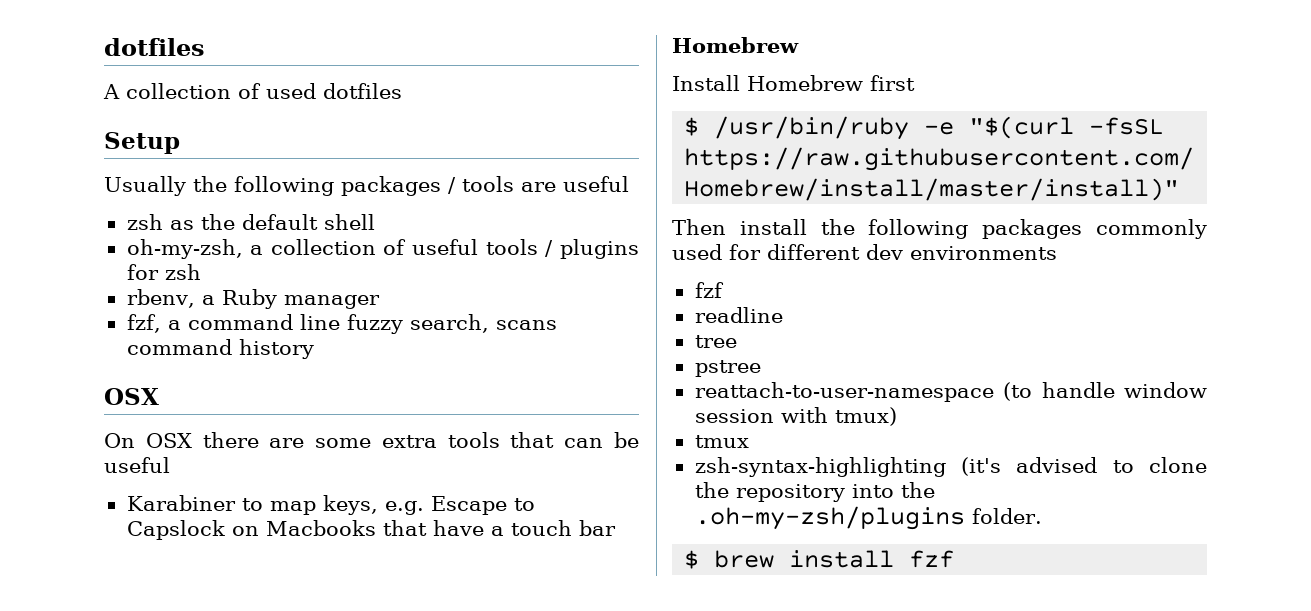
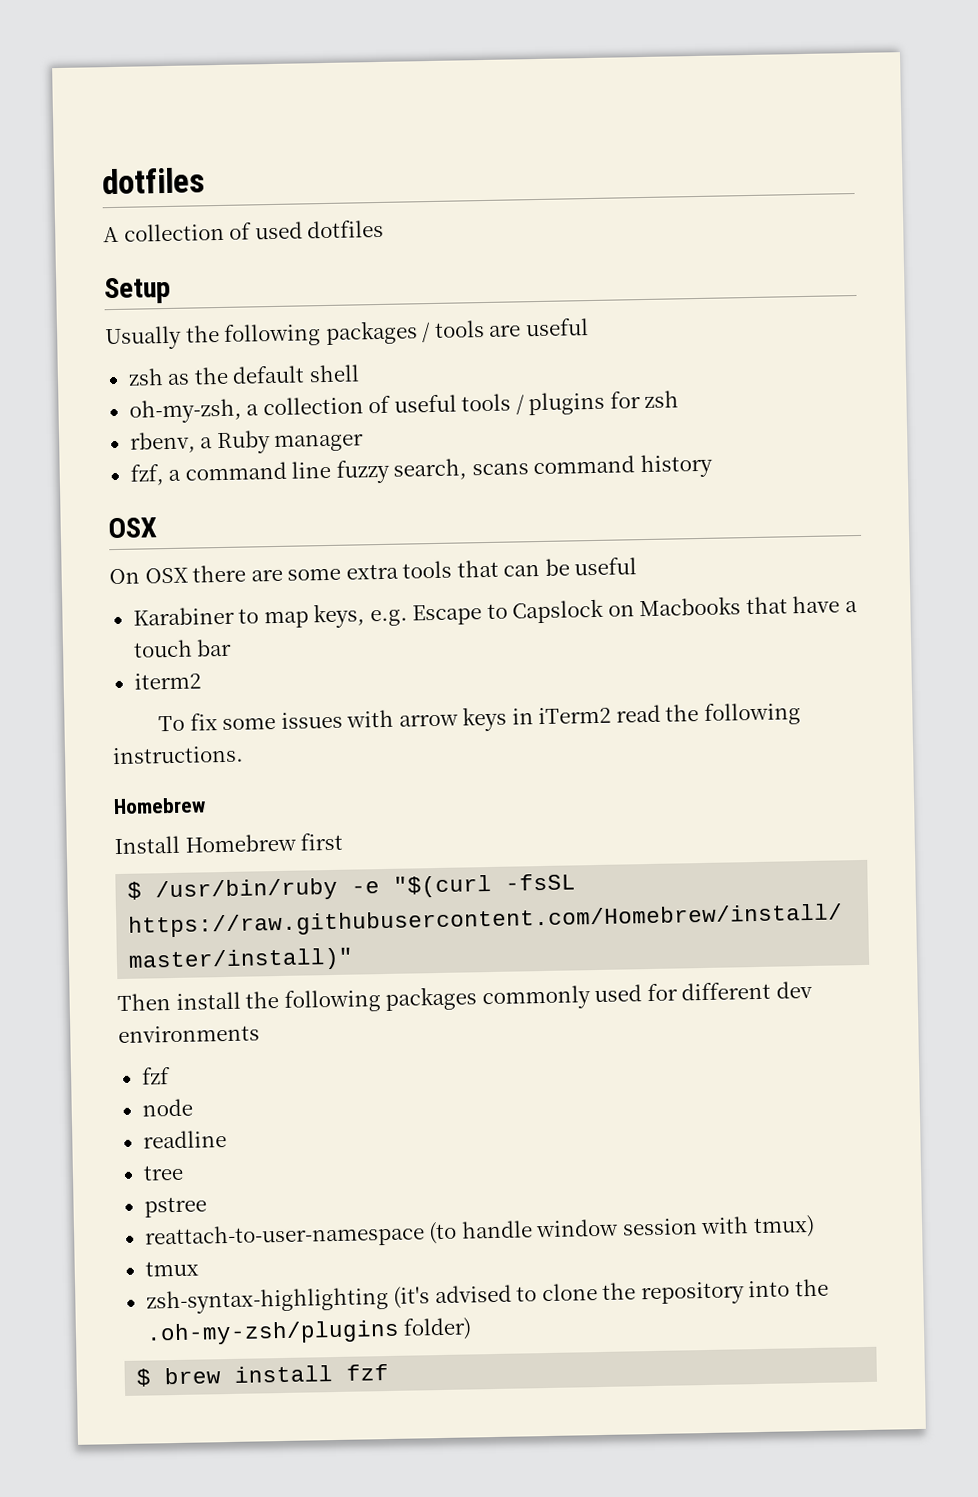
(616, 528) none -> [133,672,201,690] [158,702,801,732] [112,745,244,765] // iterm2 // To fix some issues with arrow keys in iTerm2 read the following instructions.
(724, 290) none -> [141,1098,193,1117] // node
[971,508,1042,524] folder. -> [403,1317,473,1341] folder)

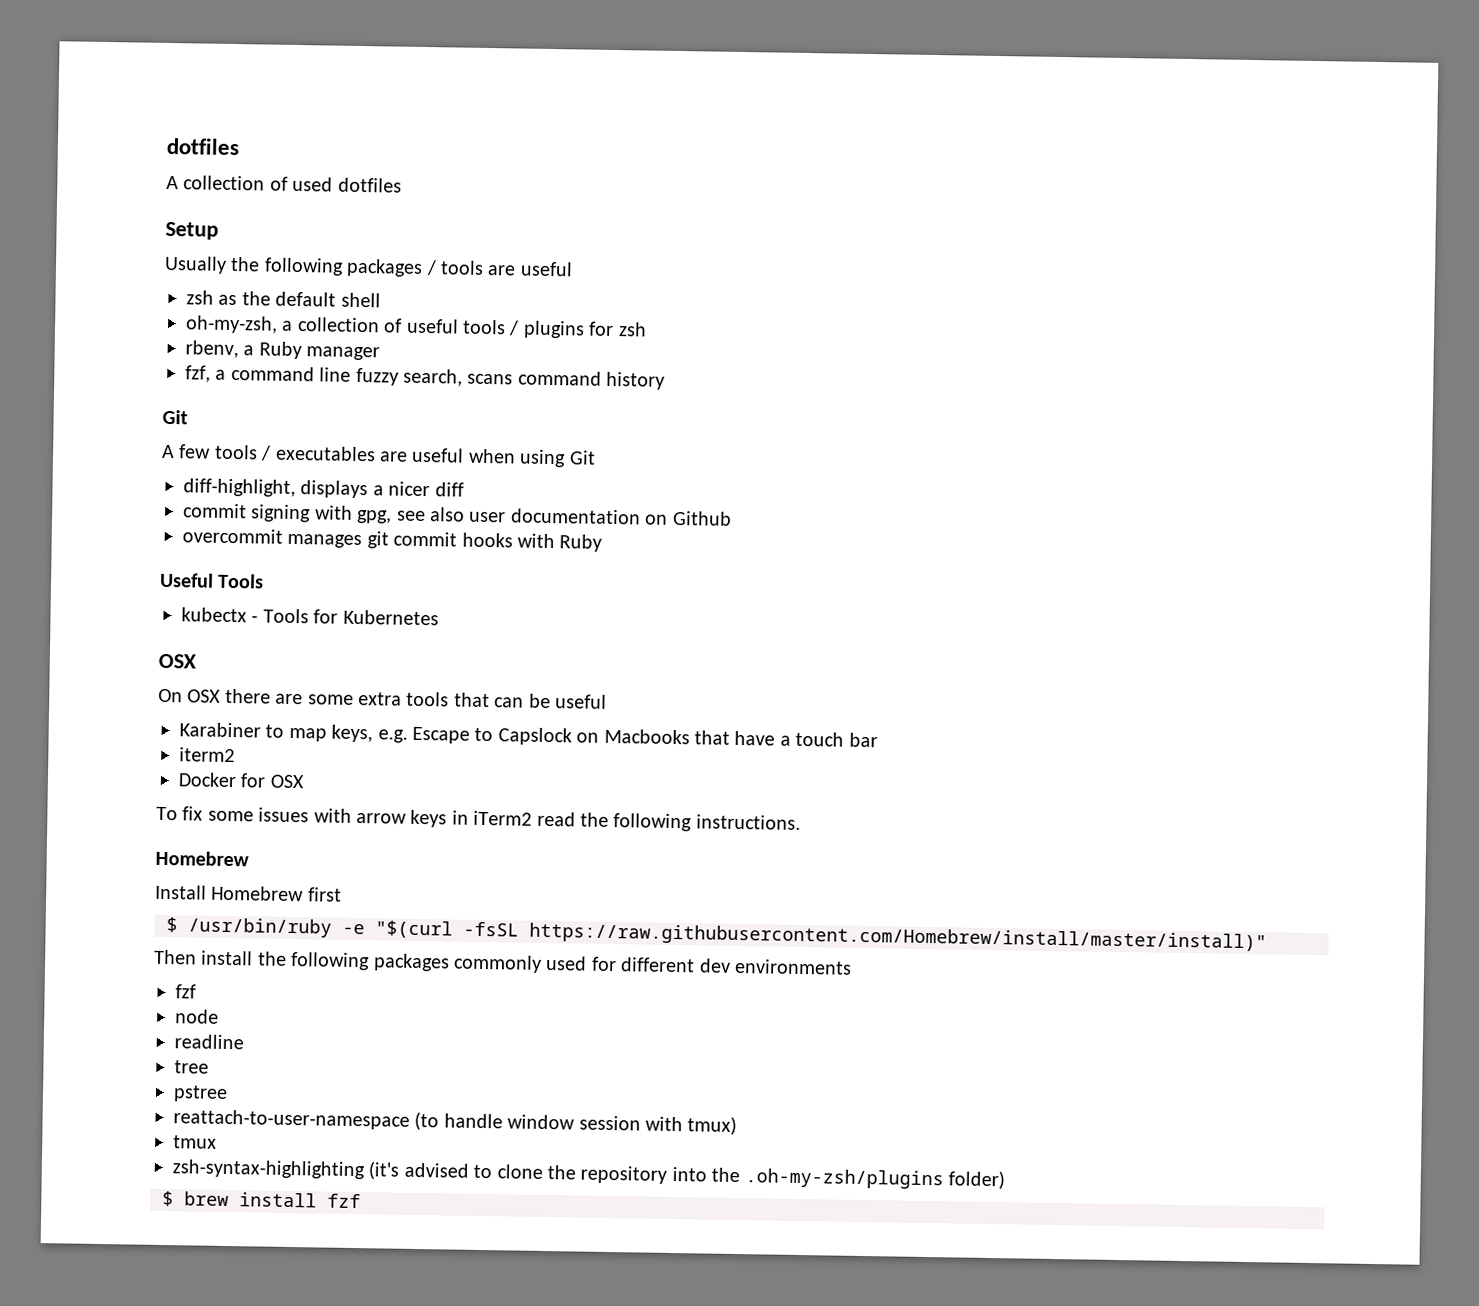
(713, 466) none -> [162,409,188,425] [161,444,596,468] [183,478,464,499] [183,503,732,526] [182,528,603,552] [159,572,265,589] [181,607,439,626] // Git // A few tools / executables are useful when using Git // diff-highlight, displays a nicer diff // commit signing with gpg, see also user documentation on Github // overcommit manages git commit hooks with Ruby // Useful Tools // kubectx - Tools for Kubernetes
(201, 681) none -> [178,772,305,789] // Docker for OSX

